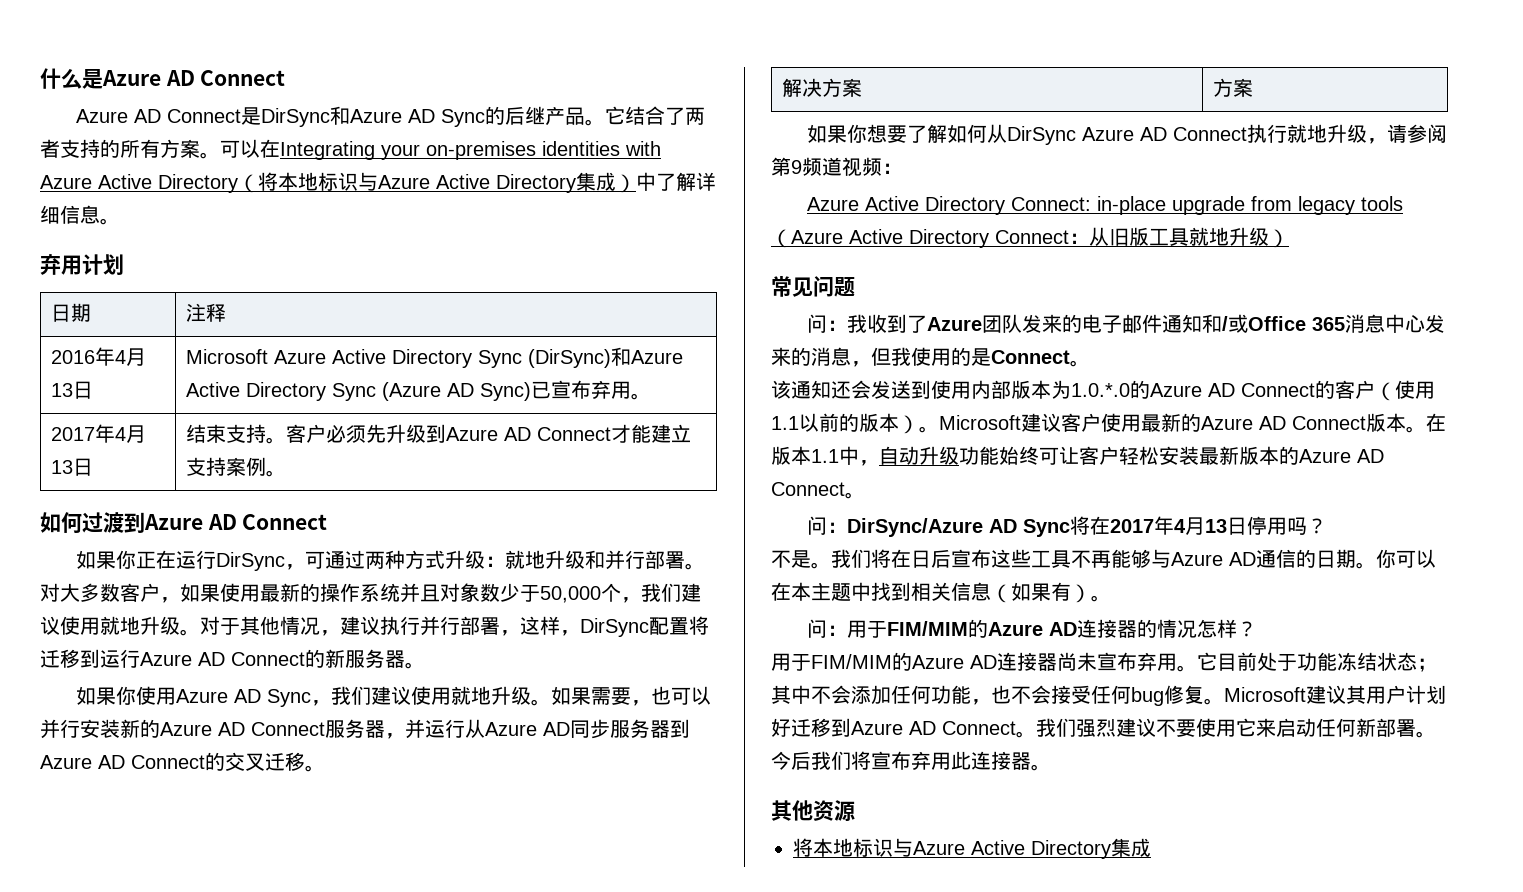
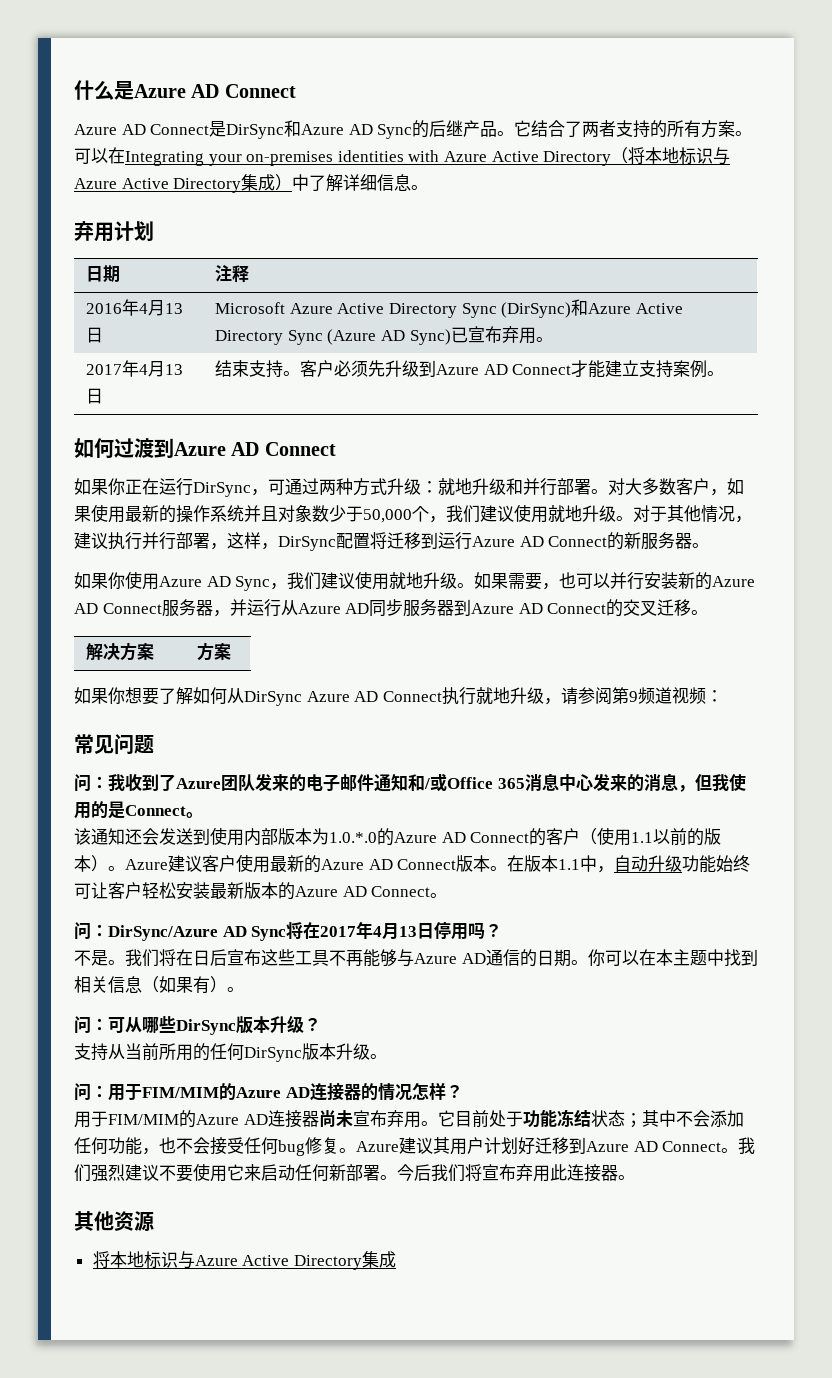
[806,196,1403,215] [771,227,1289,248] // Azure Active Directory Connect: in-place upgrade from legacy tools（Azure Active Directory Connect：从旧版工具就地升级） -> (723, 696) none
[939,415,1021,430] Microsoft -> [125,859,168,870] Azure
(1111, 598) none -> [74,1015,321,1035] [74,1043,387,1062] // 问：可从哪些DirSync版本升级？ // 支持从当前所用的任何DirSync版本升级。
[1224,687,1306,702] Microsoft -> [356,1141,399,1152] Azure

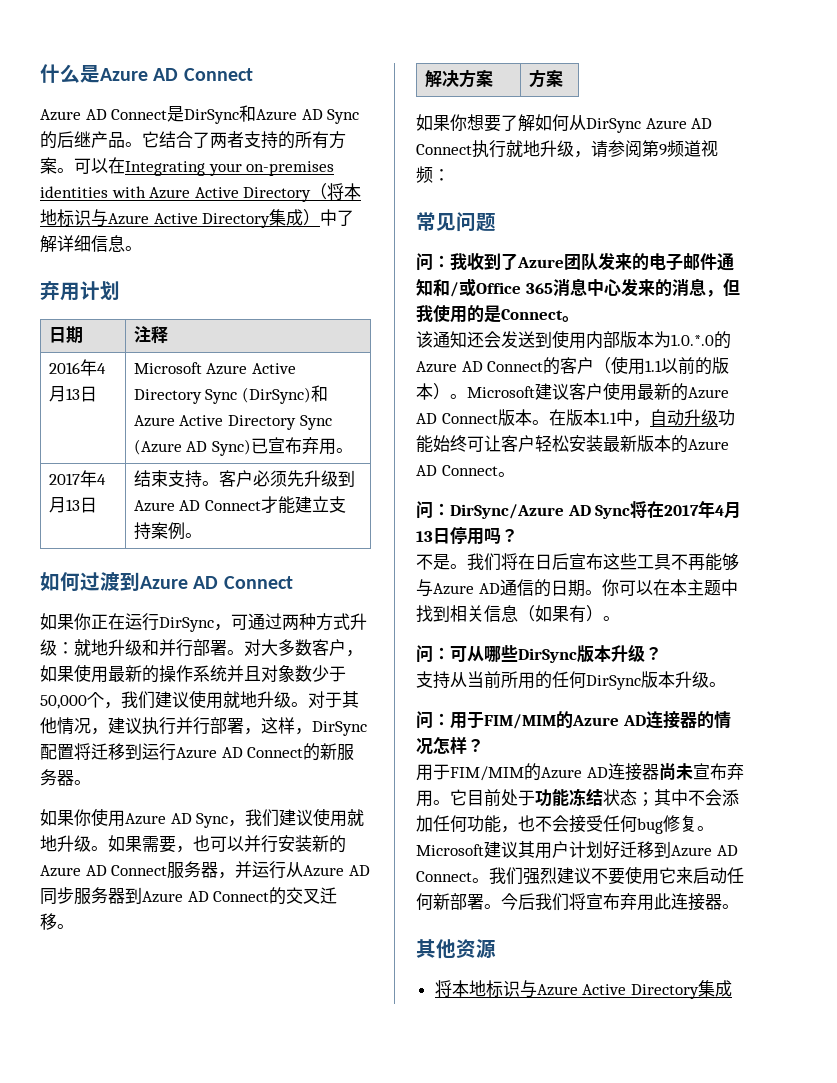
[125,859,168,870] Azure -> [467,386,535,398] Microsoft
[356,1141,399,1152] Azure -> [416,844,484,856] Microsoft

